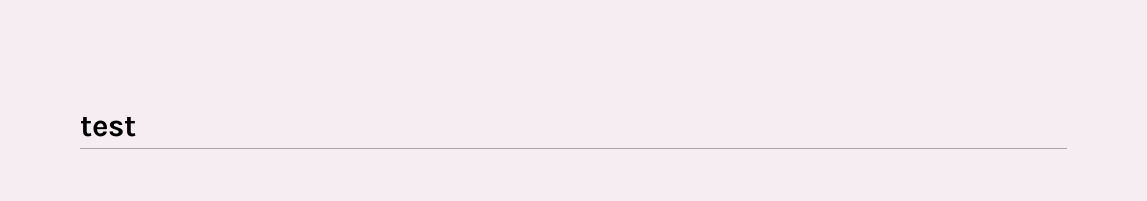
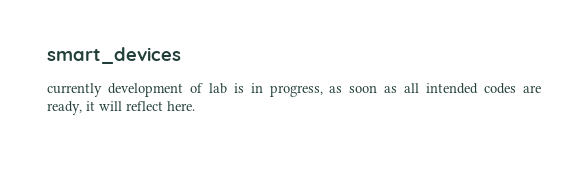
[80,116,136,137] test -> [47,47,181,64] [47,83,541,97] [47,101,195,115] smart_devices // currently development of lab is in progress, as soon as all intended codes are ready, it will reflect here.

